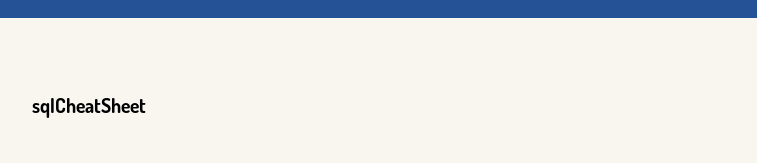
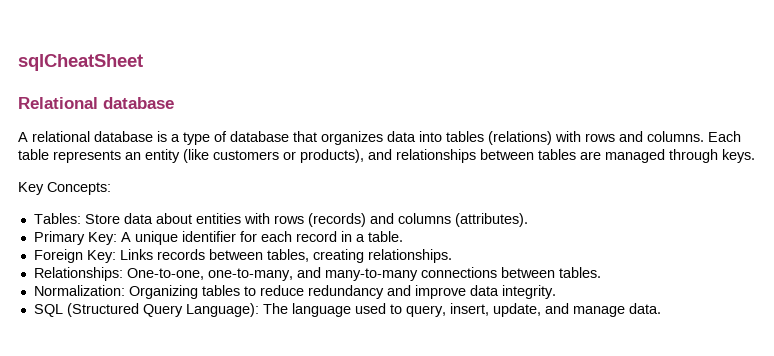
(146, 108) none -> [18,97,174,109] [18,131,741,145] [18,149,755,163] [18,182,111,195] [33,213,528,227] [33,231,403,245] [33,249,452,263] [33,267,601,281] [33,285,556,299] [33,303,661,317] // Relational database // A relational database is a type of database that organizes data into tables (relations) with rows and columns. Each table represents an entity (like customers or products), and relationships between tables are managed through keys. // Key Concepts: // Tables: Store data about entities with rows (records) and columns (attributes). // Primary Key: A unique identifier for each record in a table. // Foreign Key: Links records between tables, creating relationships. // Relationships: One-to-one, one-to-many, and many-to-many connections between tables. // Normalization: Organizing tables to reduce redundancy and improve data integrity. // SQL (Structured Query Language): The language used to query, insert, update, and manage data.

